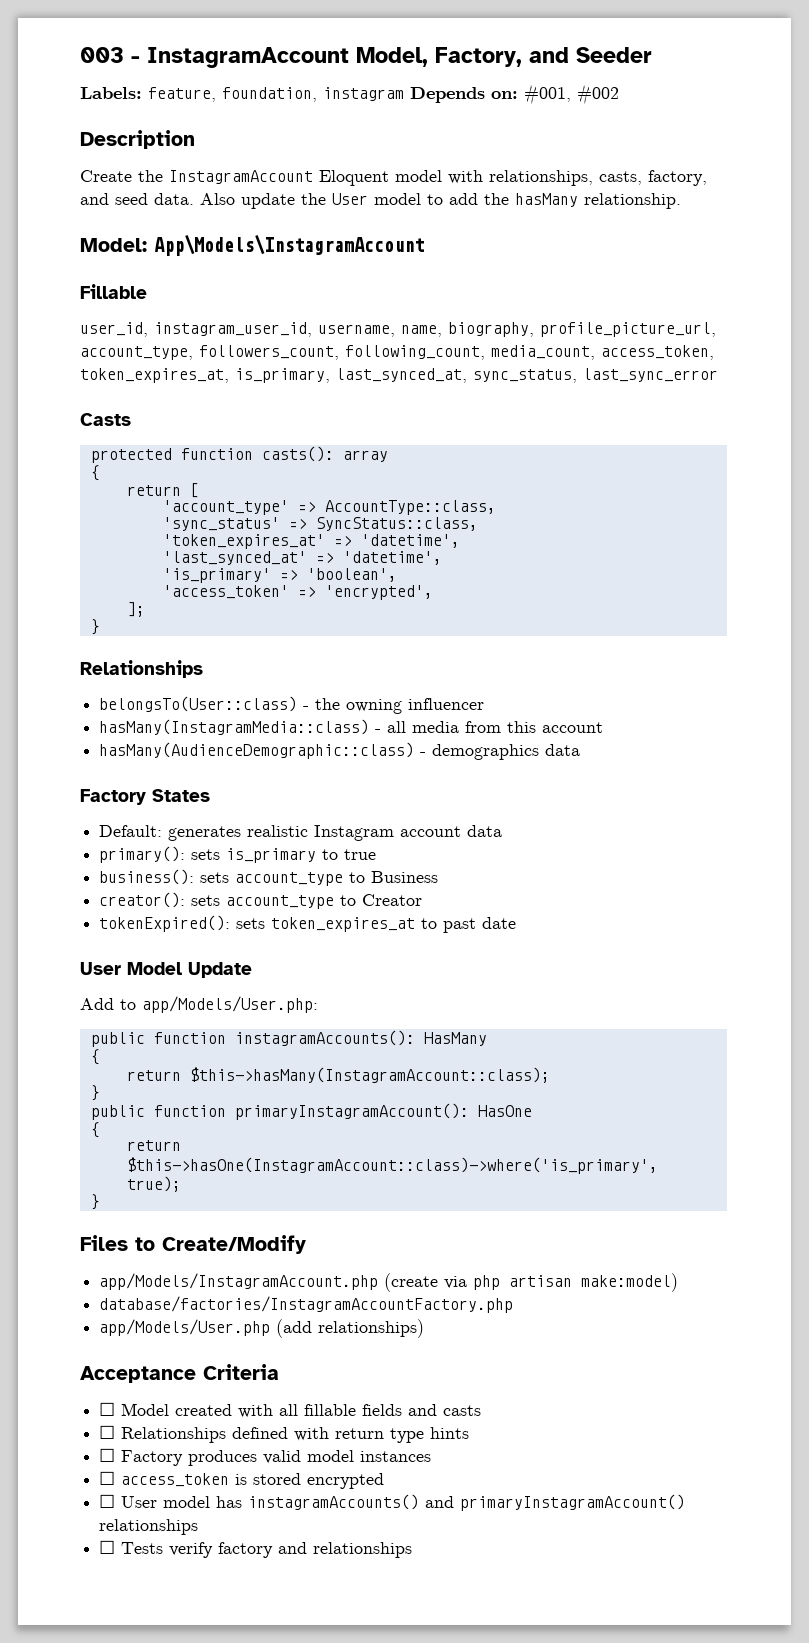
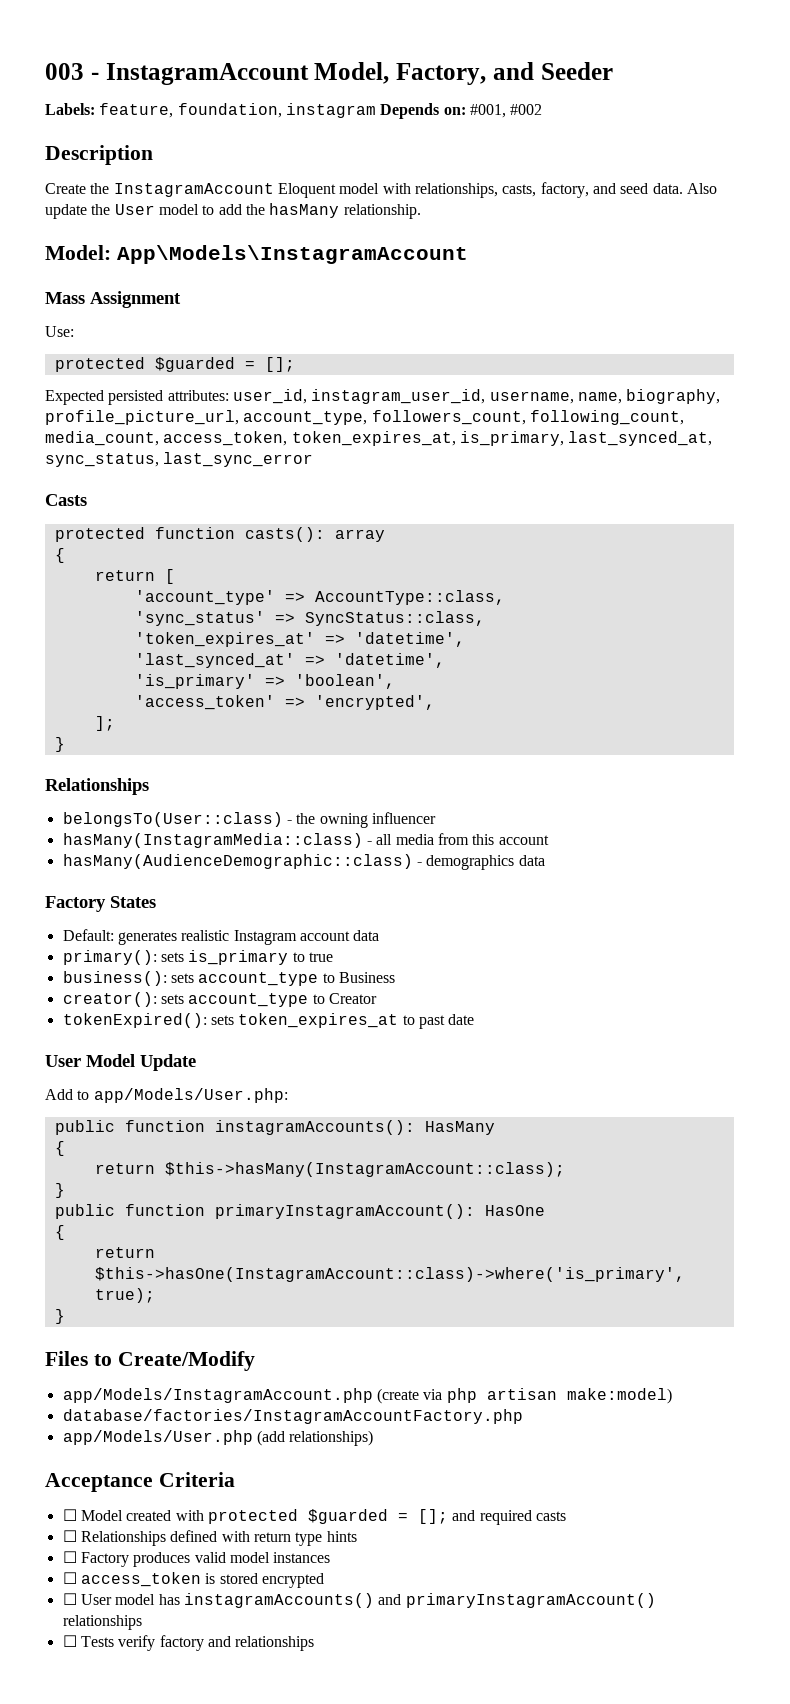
[80,284,147,299] Fillable // -> [45,291,181,308] [45,326,74,337] [54,357,295,372] [45,390,229,405] Mass Assignment // Use: // protected $guarded = []; // Expected persisted attributes:
[279,1404,438,1416] all fillable fields and -> [207,1509,532,1525] protected $guarded = []; and required

